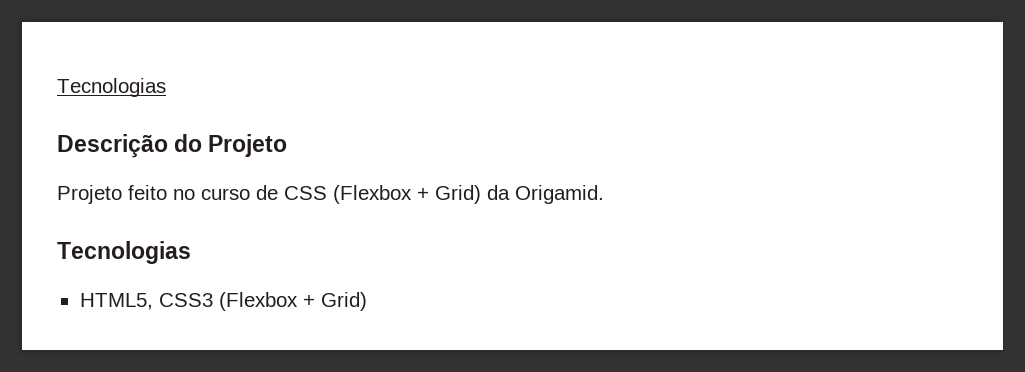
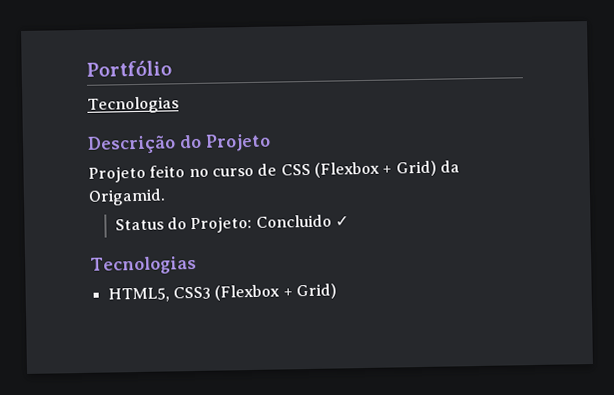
(57, 87) none -> [86,59,172,77] Portfólio //
(604, 194) none -> [114,214,350,234] // Status do Projeto: Concluido ✓

